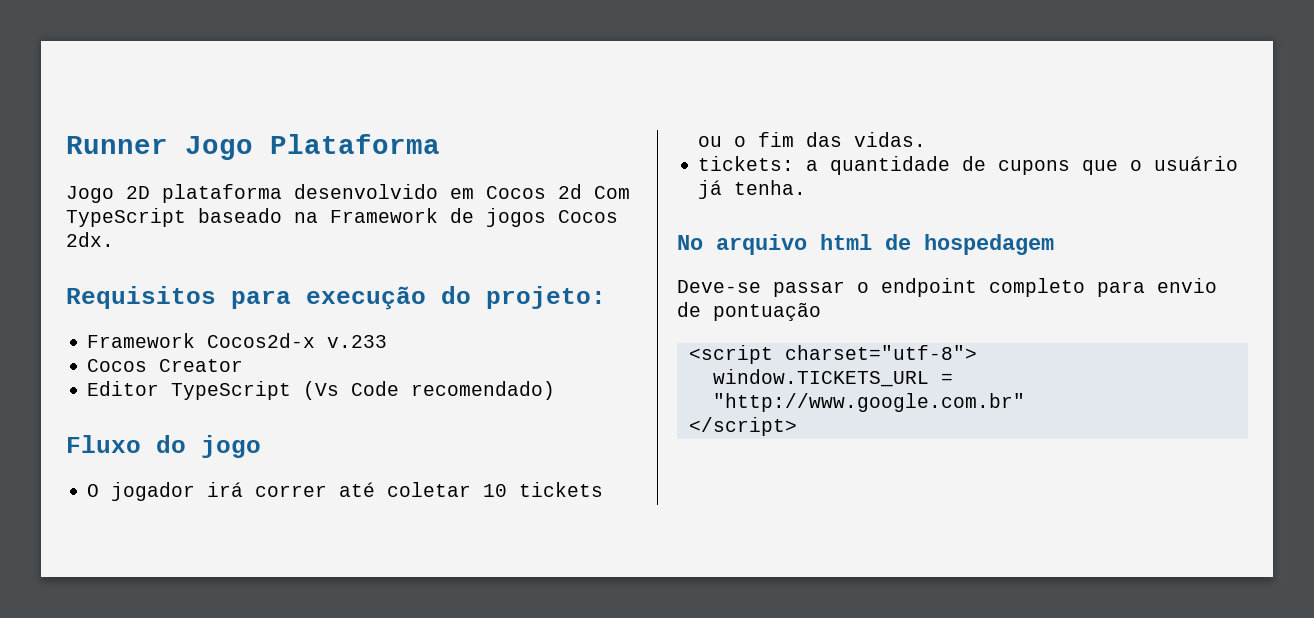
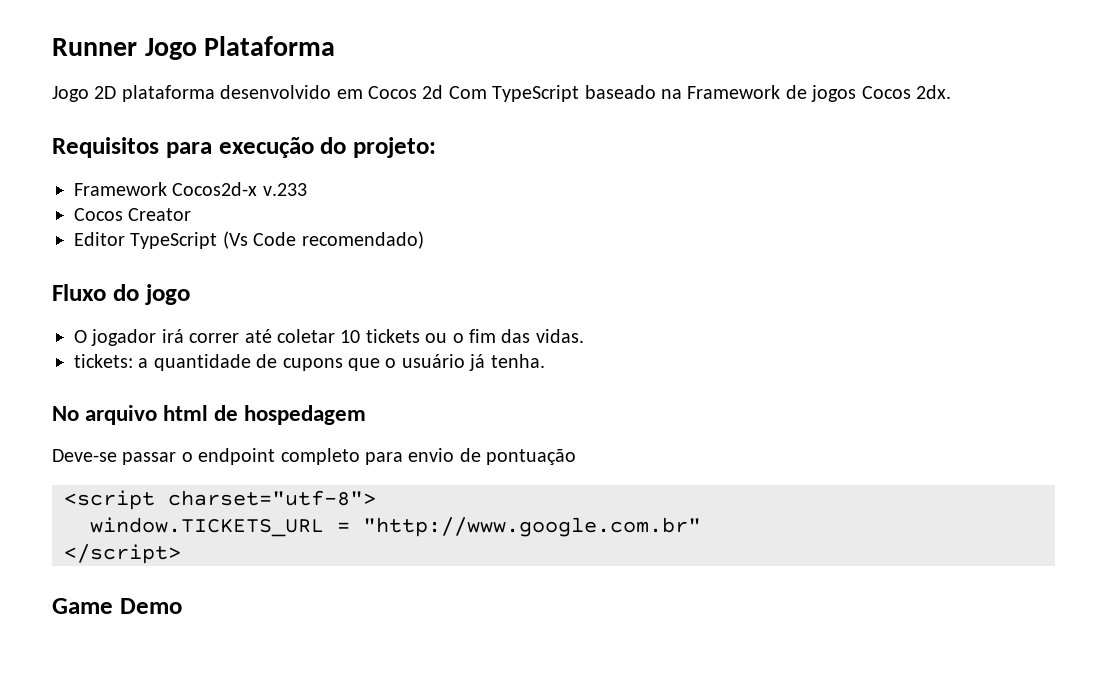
(797, 426) none -> [52,598,182,614] // Game Demo

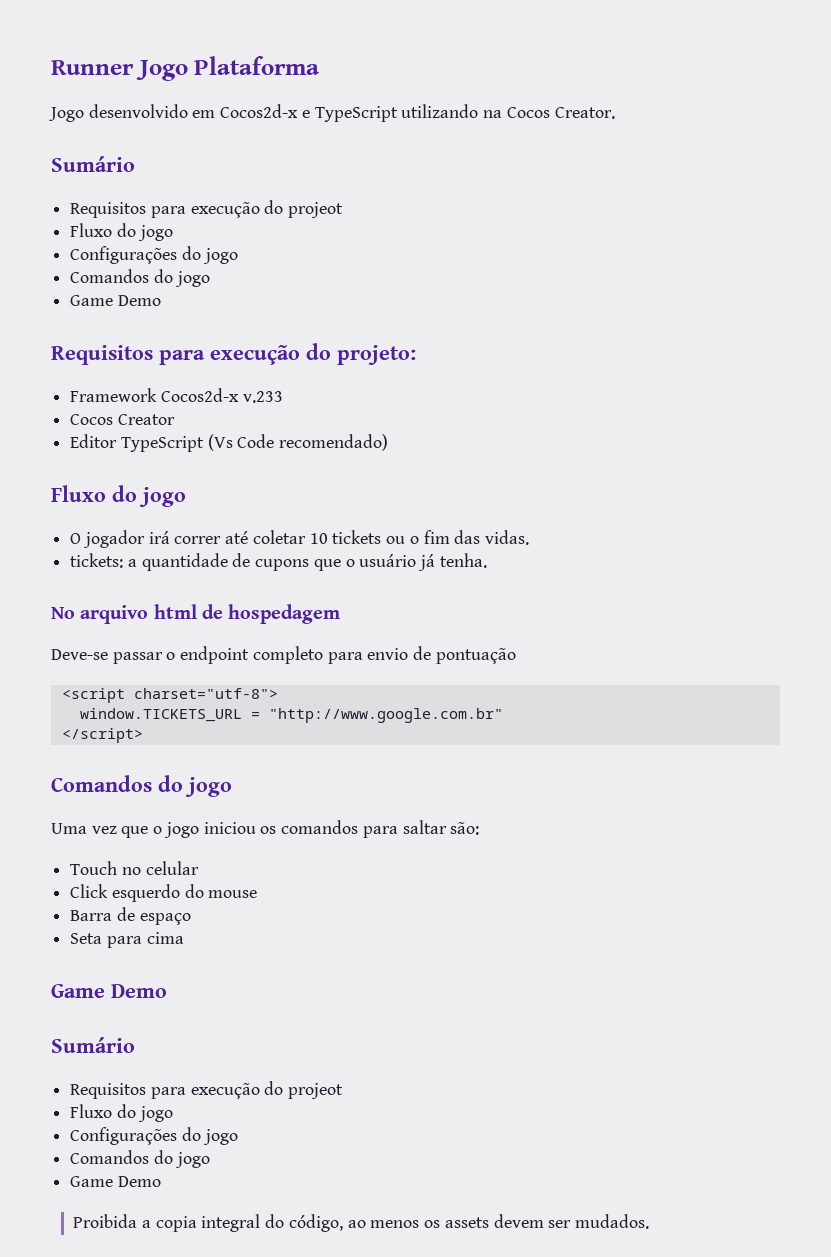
[94,85,951,102] 2D plataforma desenvolvido em Cocos 2d Com TypeScript baseado na Framework de jogos Cocos 2dx. -> [88,104,615,122] [51,156,135,172] [70,200,344,218] [70,223,173,241] [70,246,238,264] [70,269,210,287] [70,295,161,306] desenvolvido em Cocos2d-x e TypeScript utilizando na Cocos Creator. // Sumário // Requisitos para execução do projeot // Fluxo do jogo // Configurações do jogo // Comandos do jogo // Game Demo
[52,598,182,614] Game Demo -> [51,775,232,797] [51,820,480,838] [70,861,199,875] [70,884,258,902] [70,907,191,925] [70,932,184,948] [51,984,167,998] [51,1037,135,1053] [70,1081,344,1099] [70,1104,173,1122] [70,1127,238,1145] [70,1150,210,1168] [70,1176,161,1187] [73,1214,650,1232] Comandos do jogo // Uma vez que o jogo iniciou os comandos para saltar são: // Touch no celular // Click esquerdo do mouse // Barra de espaço // Seta para cima // Game Demo // Sumário // Requisitos para execução do projeot // Fluxo do jogo // Configurações do jogo // Comandos do jogo // Game Demo // Proibida a copia integral do código, ao menos os assets devem ser mudados.

